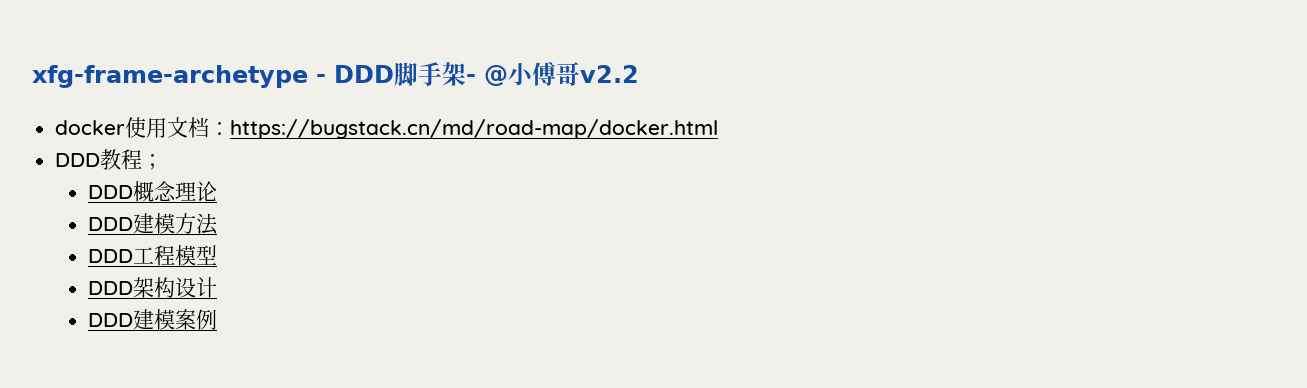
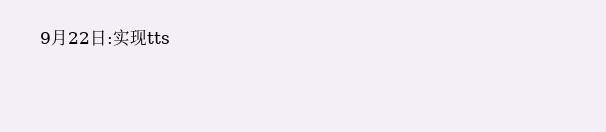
[32,62,639,88] [55,117,719,139] [55,149,164,170] [87,181,217,202] [87,213,218,235] [87,245,217,266] [87,277,217,298] [87,309,217,330] xfg-frame-archetype - DDD脚手架- @小傅哥v2.2 // docker使用文档：https://bugstack.cn/md/road-map/docker.html // DDD教程； // DDD概念理论 // DDD建模方法 // DDD工程模型 // DDD架构设计 // DDD建模案例 -> [40,29,170,47] 9月22日:实现tts

